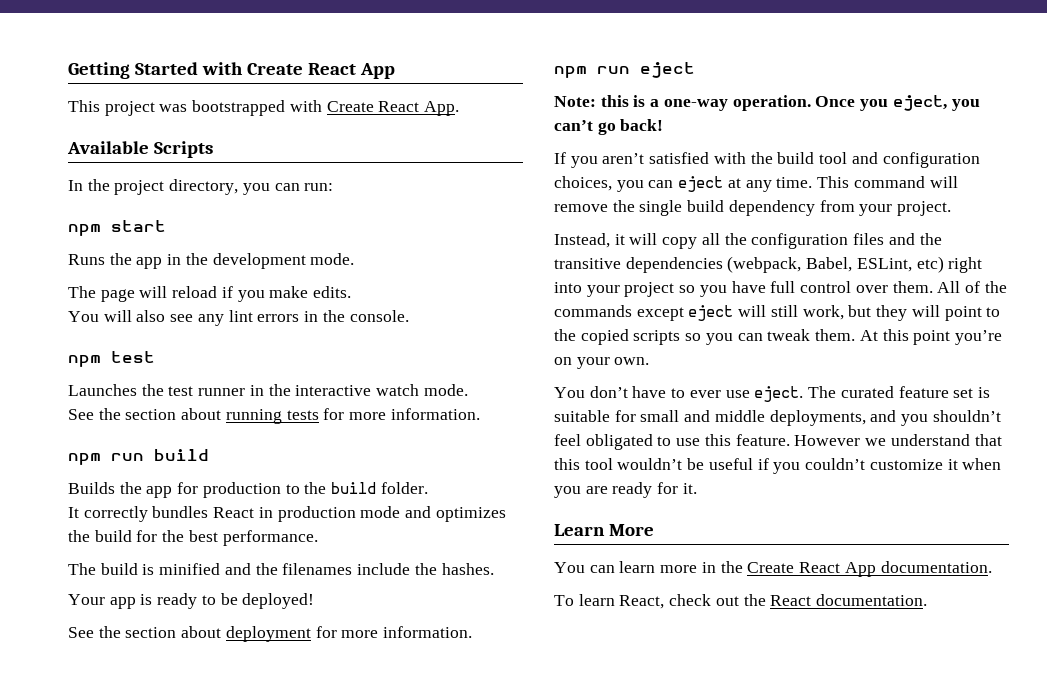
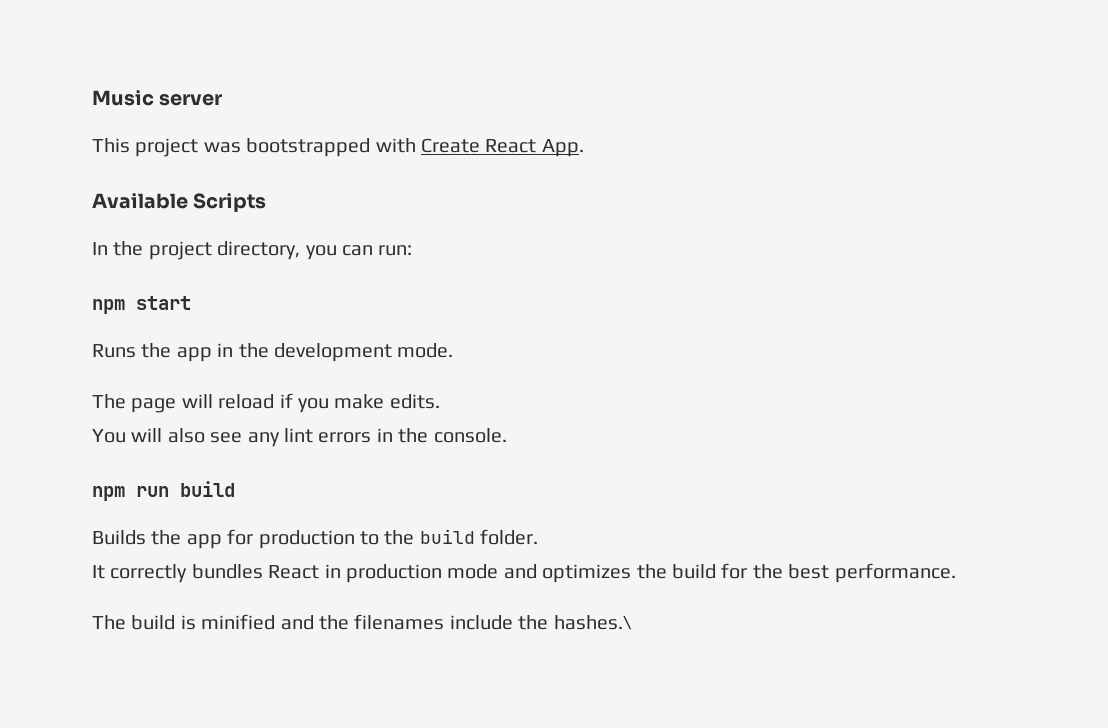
[68,62,395,79] Getting Started with Create React App -> [92,90,223,106] Music server
[68,351,155,367] [68,384,468,396] [68,408,480,424] // npm test // Launches the test runner in the interactive watch mode. // See the section about running tests for more information. -> (507, 435) none
[441,563,494,575] [68,593,315,609] [68,626,473,642] [554,62,695,78] [554,95,980,111] [554,119,664,135] [554,152,980,168] [554,176,958,192] [554,200,952,216] [554,233,942,249] [554,256,983,273] [554,281,1007,297] [554,305,1001,321] [554,329,1002,345] [554,357,650,369] [554,386,990,402] [554,410,1001,426] [554,434,1002,450] [554,458,1002,474] [554,482,697,498] [554,524,654,536] [554,561,992,577] [554,594,928,609] hashes. // Your app is ready to be deployed! // See the section about deployment for more information. // npm run eject // Note: this is a one-way operation. Once you eject, you can’t go back! // If you aren’t satisfied with the build tool and configuration choices, you can eject at any time. This command will remove the single build dependency from your project. // Instead, it will copy all the configuration files and the transitive dependencies (webpack, Babel, ESLint, etc) right into your project so you have full control over them. All of the commands except eject will still work, but they will point to the copied scripts so you can tweak them. At this point you’re on your own. // You don’t have to ever use eject. The curated feature set is suitable for small and middle deployments, and you shouldn’t feel obligated to use this feature. However we understand that this tool wouldn’t be useful if you couldn’t customize it when you are ready for it. // Learn More // You can learn more in the Create React App documentation. // To learn React, check out the React documentation. -> [553,615,632,630] hashes.\

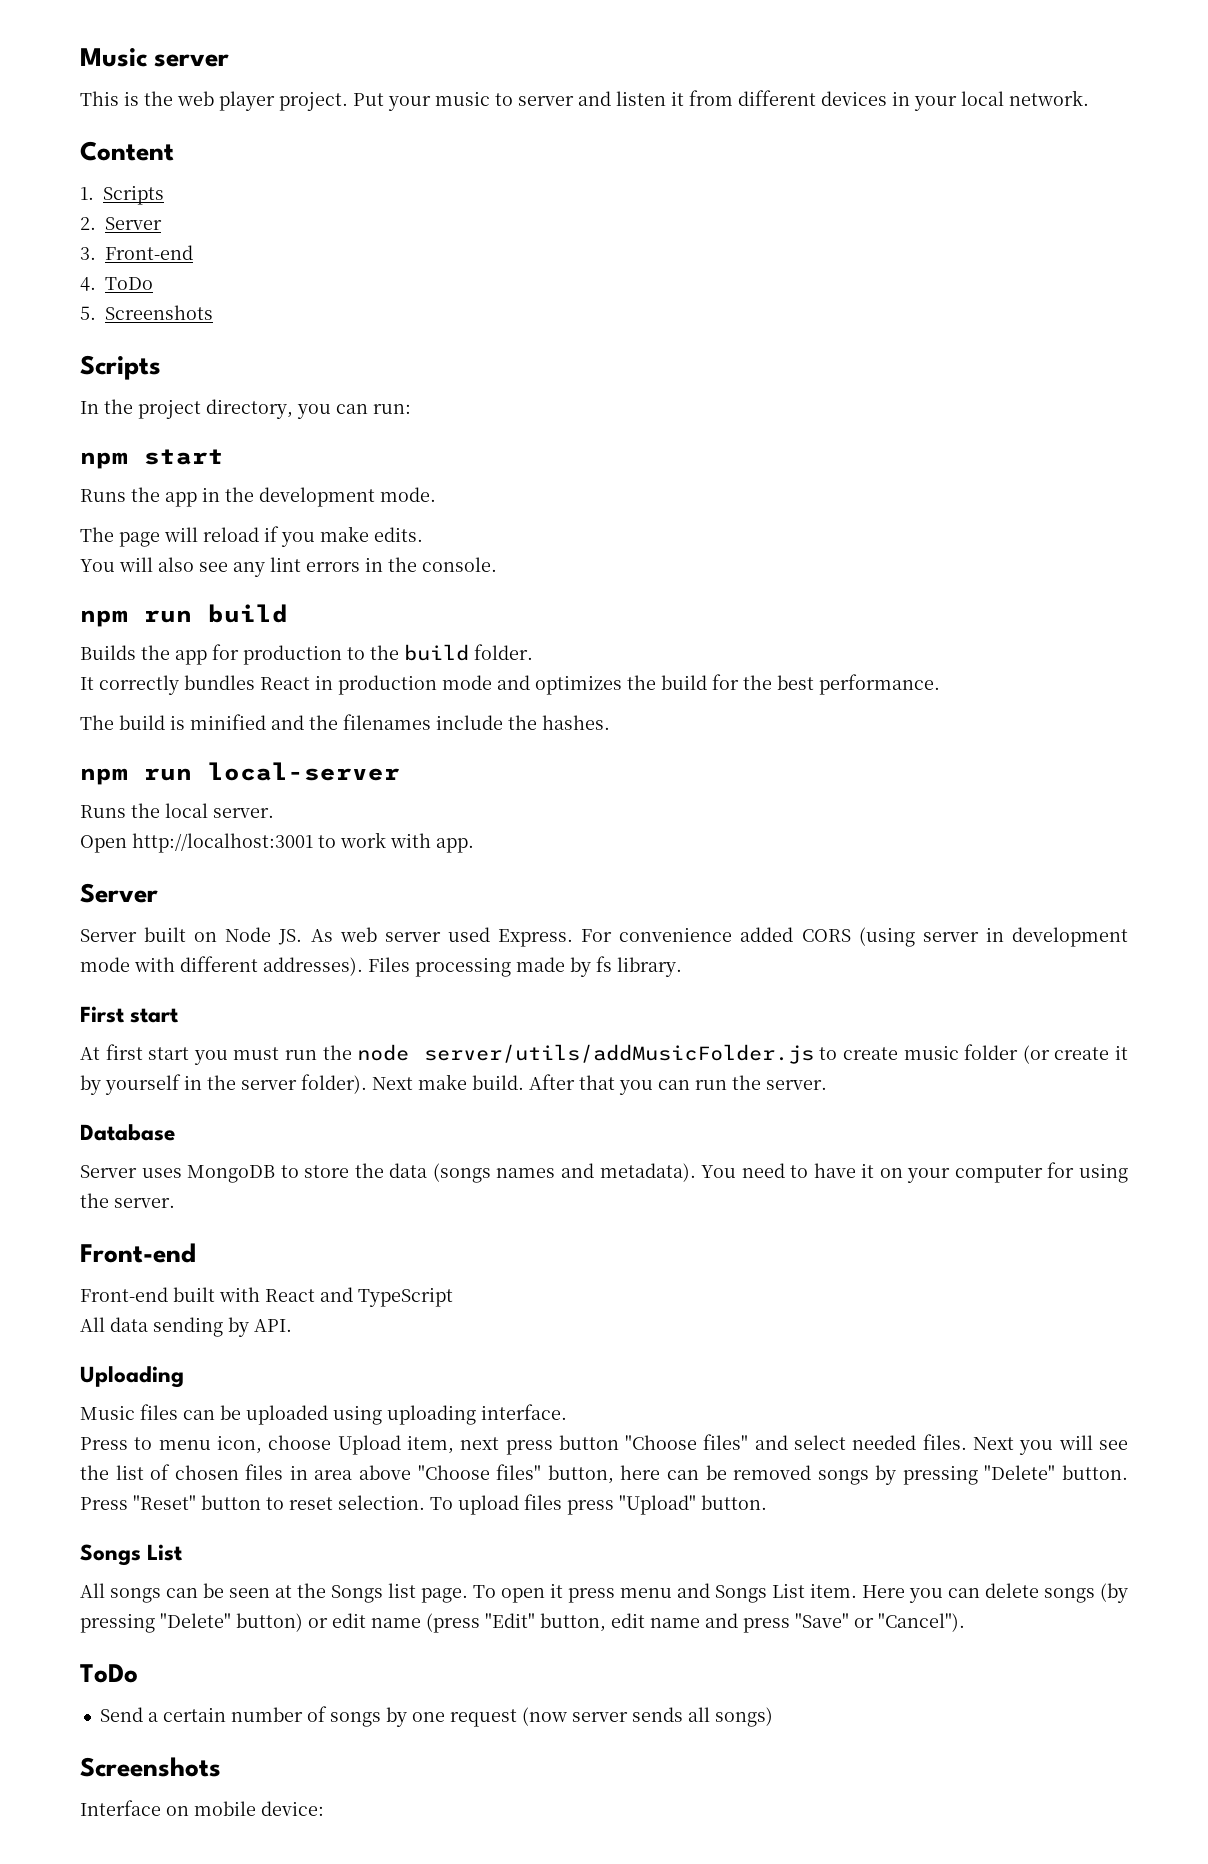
[135,138,584,157] [92,193,188,209] project was bootstrapped with Create React App. // Available -> [124,90,1089,111] [80,141,174,161] [80,185,164,205] [80,217,162,230] [80,245,193,260] [80,277,153,291] [80,305,213,320] is the web player project. Put your music to server and listen it from different devices in your local network. // Content // 1. Scripts // 2. Server // 3. Front-end // 4. ToDo // 5. Screenshots //
[553,615,632,630] hashes.\ -> [542,715,610,730] [80,762,400,785] [80,803,274,818] [80,832,474,853] [80,883,158,903] [80,927,1128,947] [80,956,682,977] [80,1006,179,1023] [80,1044,1129,1065] [80,1074,827,1095] [80,1124,175,1141] [80,1162,1128,1183] [80,1193,175,1208] [80,1243,196,1263] [80,1287,453,1307] [80,1317,292,1337] [80,1366,184,1388] [80,1404,567,1425] [80,1434,1128,1455] [80,1464,1128,1485] [80,1494,767,1515] [80,1544,183,1566] [80,1583,1128,1603] [80,1613,965,1633] [80,1664,138,1683] [99,1706,773,1727] [80,1757,221,1777] [80,1800,324,1816] hashes. // npm run local-server // Runs the local server. // Open http://localhost:3001 to work with app. // Server // Server built on Node JS. As web server used Express. For convenience added CORS (using server in development mode with different addresses). Files processing made by fs library. // First start // At first start you must run the node server/utils/addMusicFolder.js to create music folder (or create it by yourself in the server folder). Next make build. After that you can run the server. // Database // Server uses MongoDB to store the data (songs names and metadata). You need to have it on your computer for using the server. // Front-end // Front-end built with React and TypeScript // All data sending by API. // Uploading // Music files can be uploaded using uploading interface. // Press to menu icon, choose Upload item, next press button "Choose files" and select needed files. Next you will see the list of chosen files in area above "Choose files" button, here can be removed songs by pressing "Delete" button. Press "Reset" button to reset selection. To upload files press "Upload" button. // Songs List // All songs can be seen at the Songs list page. To open it press menu and Songs List item. Here you can delete songs (by pressing "Delete" button) or edit name (press "Edit" button, edit name and press "Save" or "Cancel"). // ToDo // Send a certain number of songs by one request (now server sends all songs) // Screenshots // Interface on mobile device:

